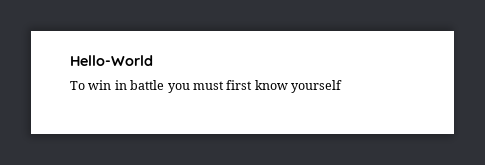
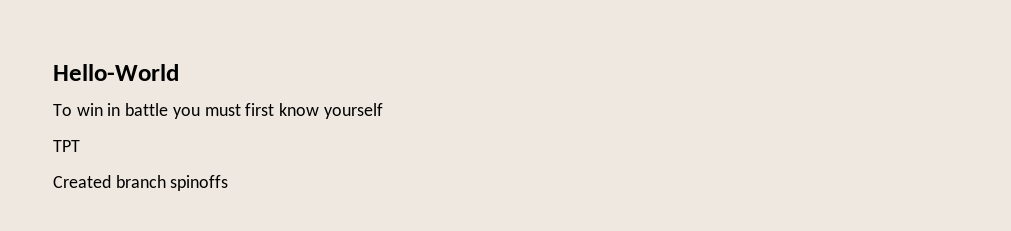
(342, 86) none -> [53,140,80,152] [53,175,229,191] // TPT // Created branch spinoffs

